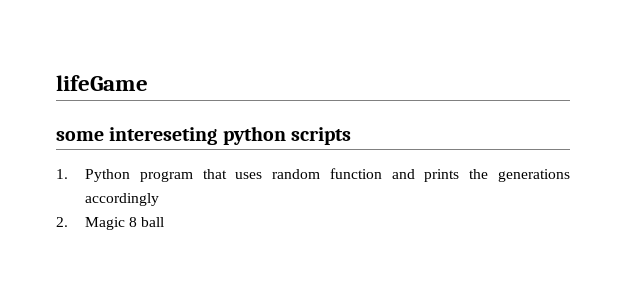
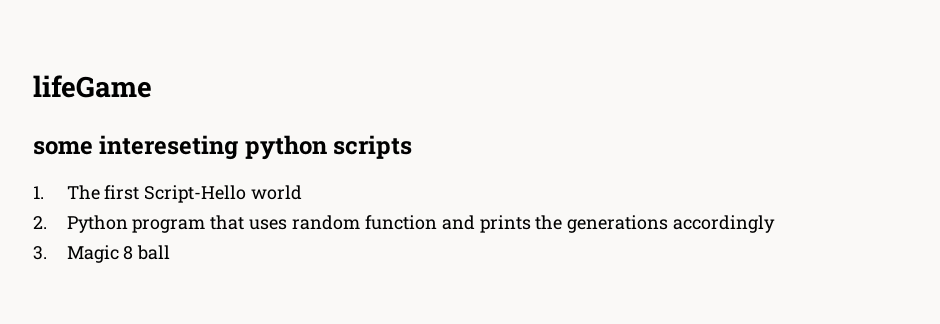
(68, 174) none -> [66,185,303,203] [33,216,47,229] The first Script-Hello world // 2.
[56,217,68,227] 2. -> [33,246,47,260] 3.

